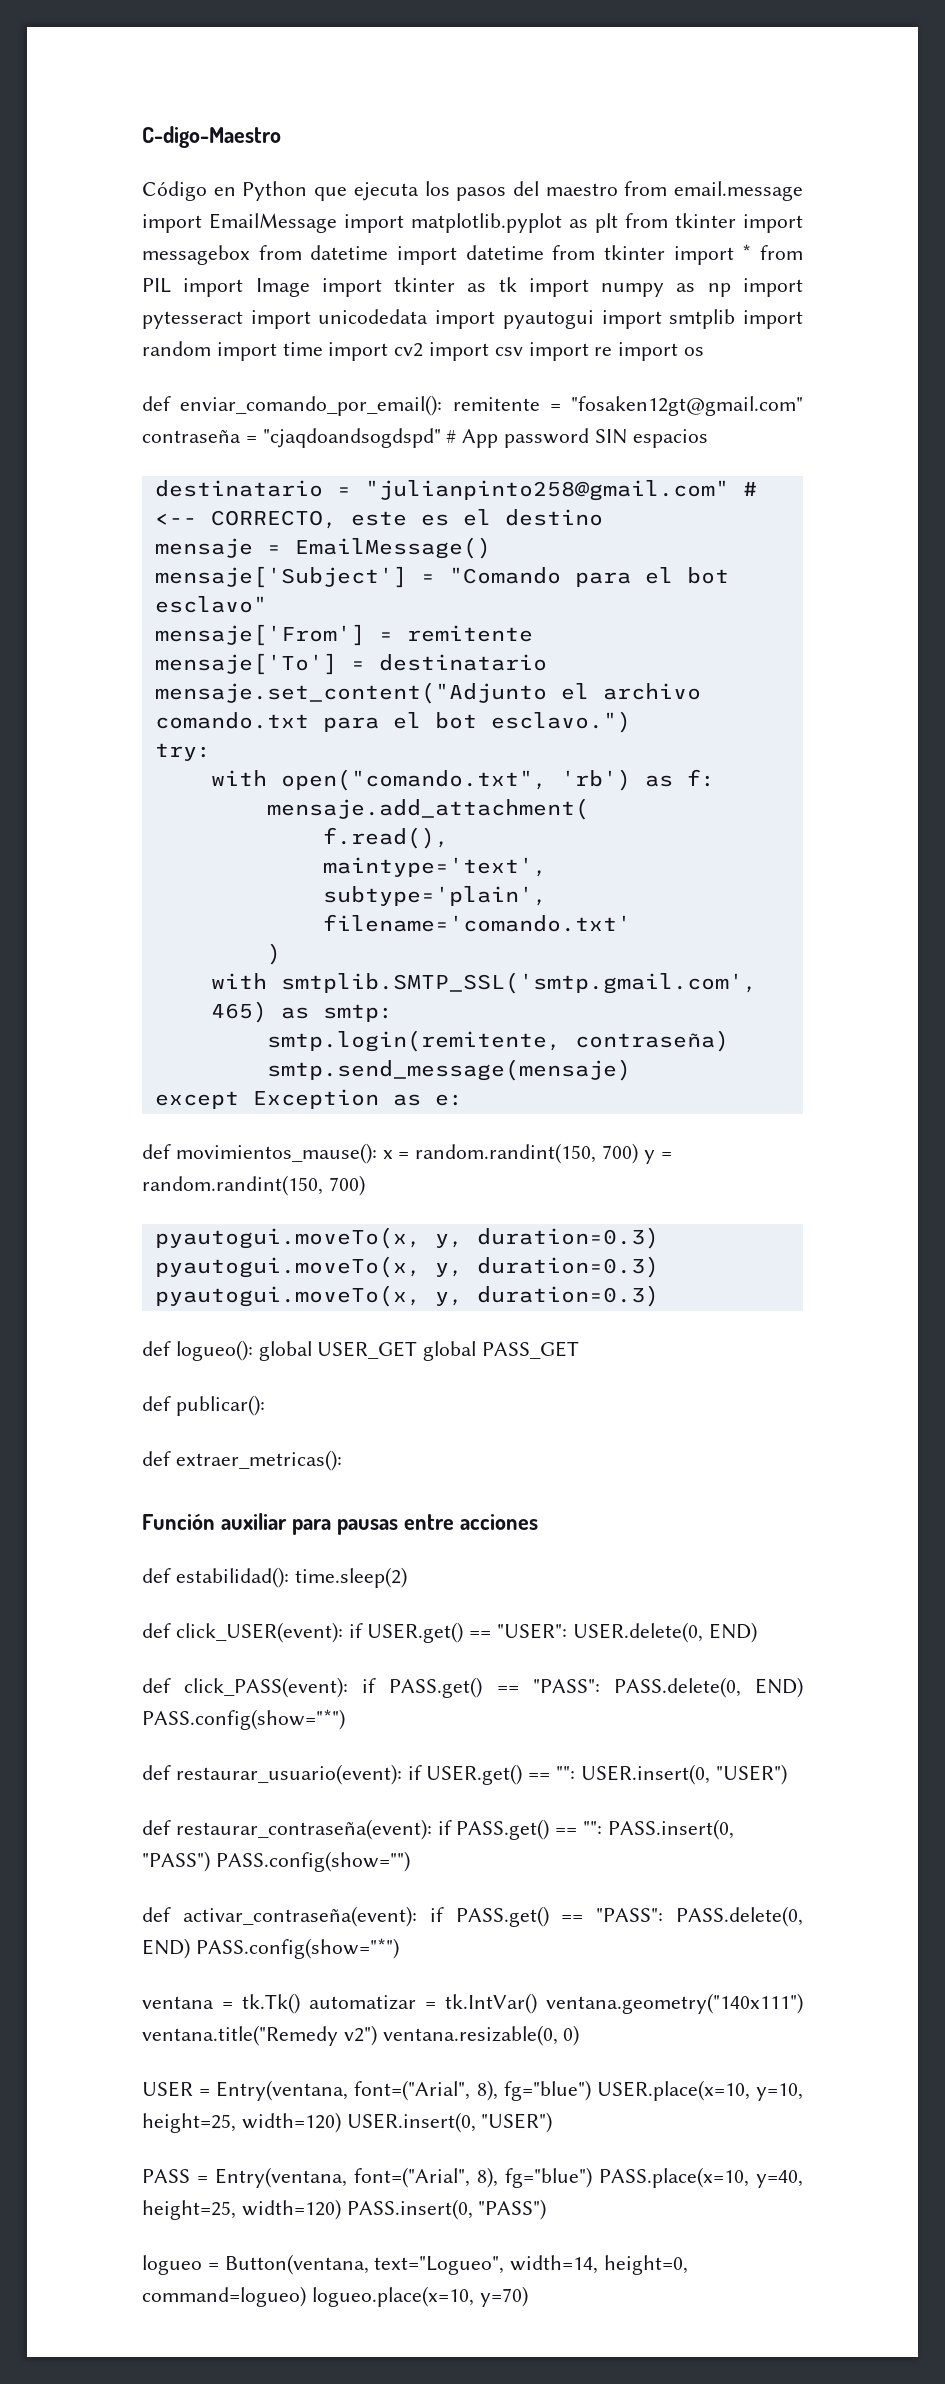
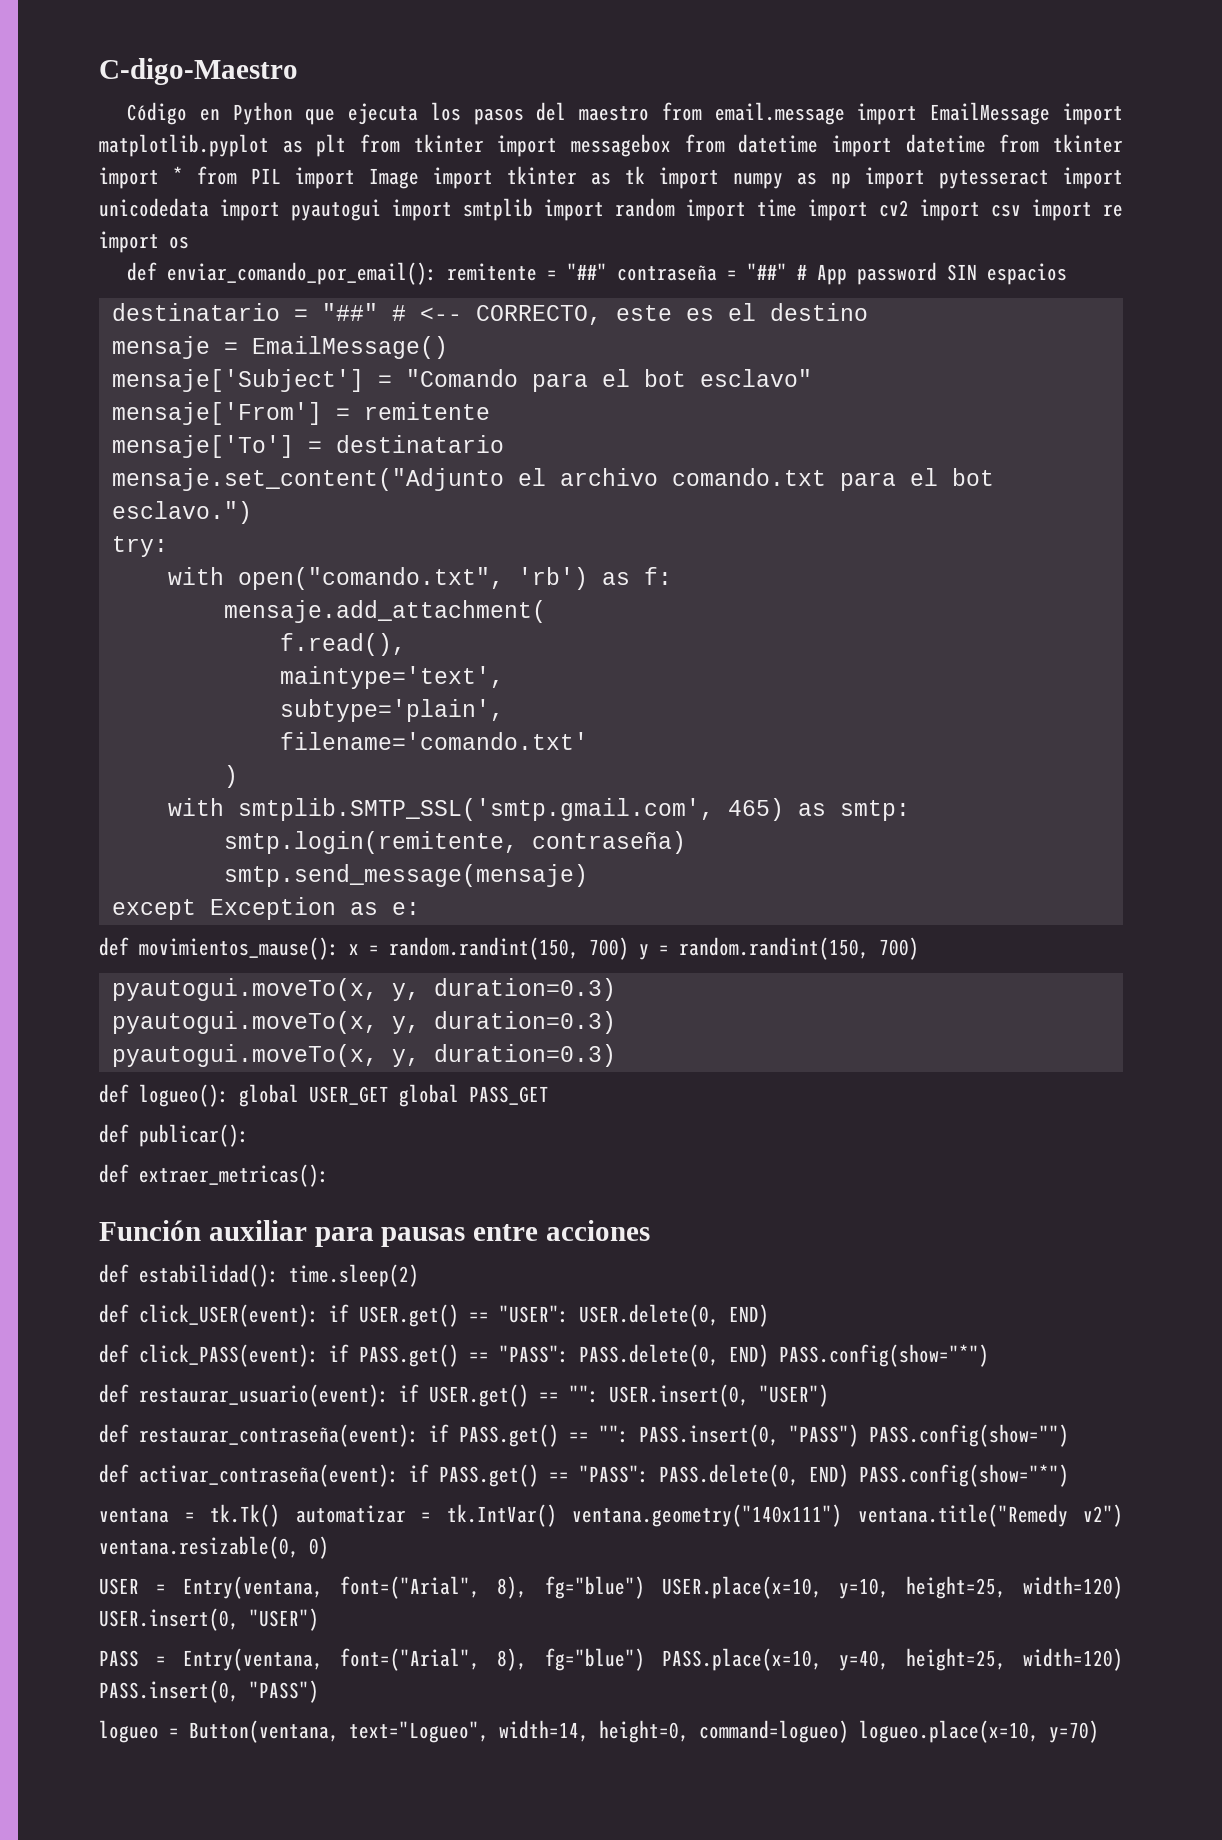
[571,396,803,416] "fosaken12gt@gmail.com" -> [567,263,608,280] "##"
[262,428,441,448] "cjaqdoandsogdspd" -> [747,263,788,280] "##"
[364,480,729,501] "julianpinto258@gmail.com" -> [321,303,378,321] "##"

